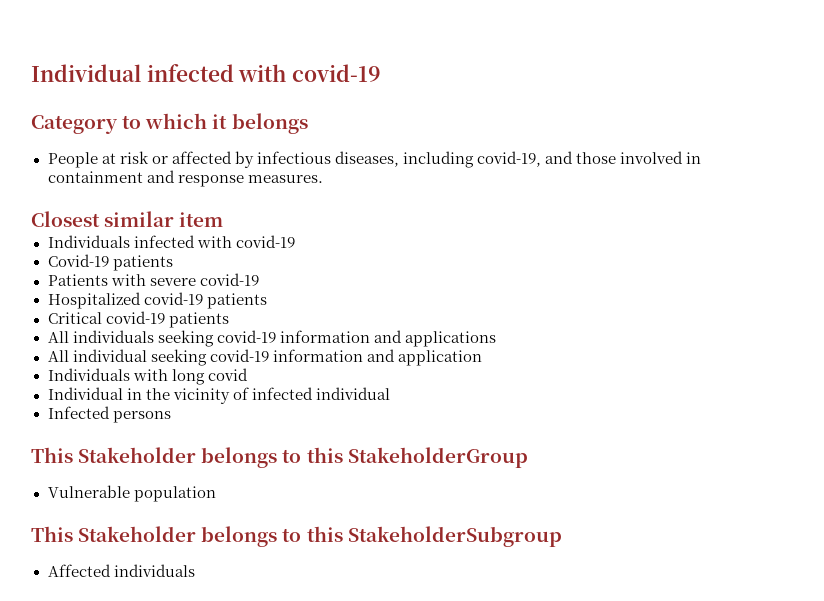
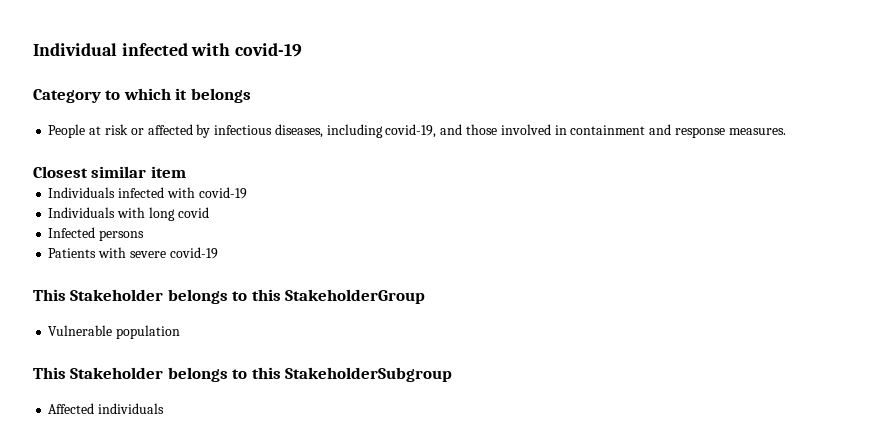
[47,254,173,271] [47,273,259,286] [47,292,267,309] [47,311,229,328] [47,330,496,347] [47,349,482,366] [47,368,248,385] [47,387,390,404] [47,406,171,423] Covid-19 patients // Patients with severe covid-19 // Hospitalized covid-19 patients // Critical covid-19 patients // All individuals seeking covid-19 information and applications // All individual seeking covid-19 information and application // Individuals with long covid // Individual in the vicinity of infected individual // Infected persons -> [48,207,209,221] [48,227,145,241] [48,247,218,259] Individuals with long covid // Infected persons // Patients with severe covid-19

